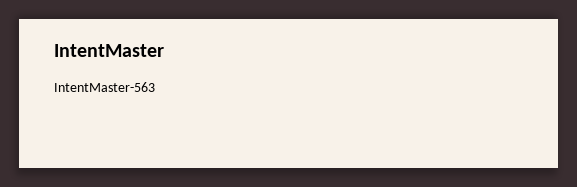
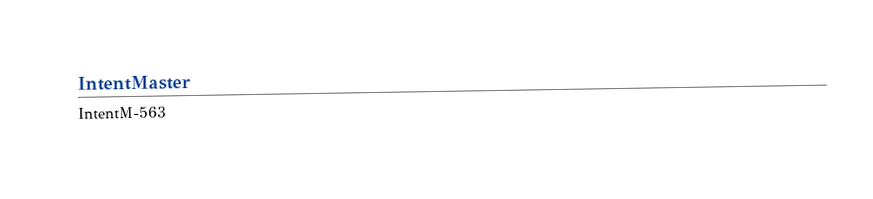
[54,82,155,92] IntentMaster-563 -> [78,106,167,119] IntentM-563

